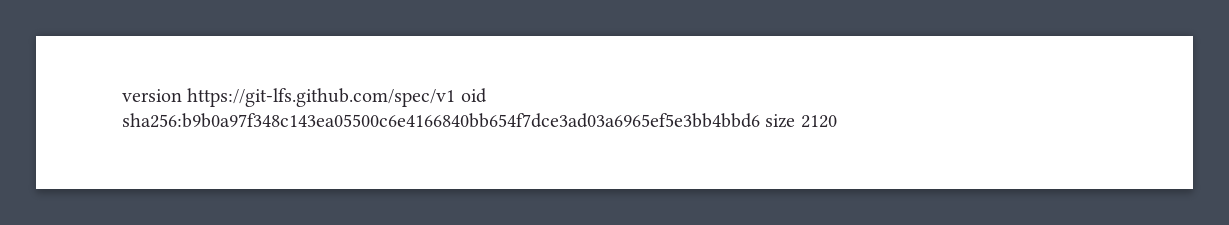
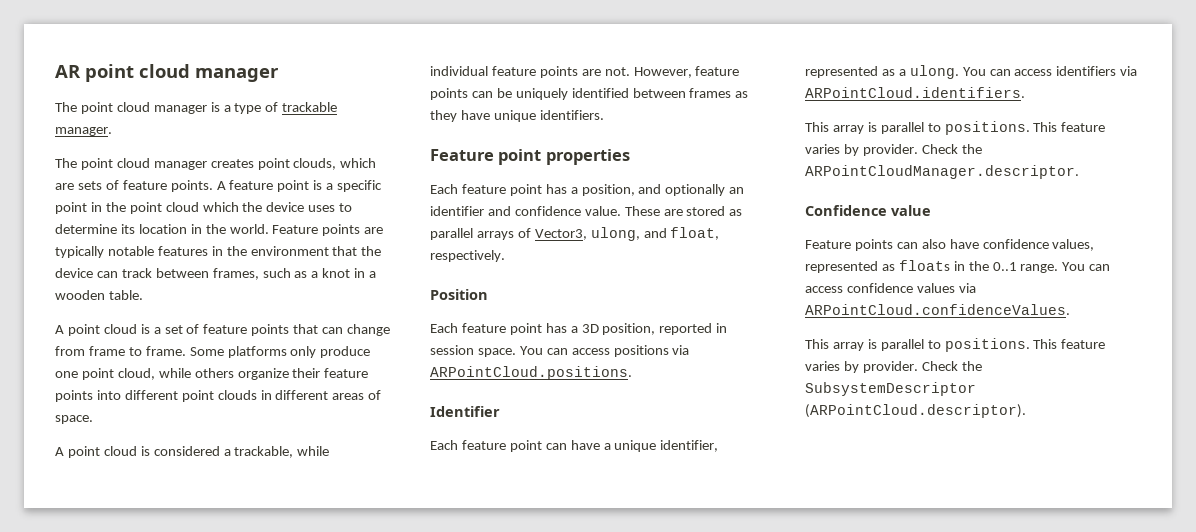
[122,88,487,107] [122,113,837,128] version https://git-lfs.github.com/spec/v1 oid sha256:b9b0a97f348c143ea05500c6e4166840bb654f7dce3ad03a6965ef5e3bb4bbd6 size 2120 -> [55,64,279,82] [55,102,338,114] [55,127,112,136] [55,158,377,170] [55,180,383,192] [55,202,353,214] [55,224,384,236] [55,246,382,258] [55,268,377,280] [55,290,143,300] [55,324,391,336] [55,346,371,358] [55,368,369,380] [55,390,382,402] [55,415,93,424] [55,446,330,458] [430,66,740,78] [430,88,749,100] [430,110,604,122] [430,149,630,165] [430,184,745,196] [430,206,743,216] [430,227,720,241] [430,250,505,262] [430,289,488,300] [430,323,728,335] [430,345,690,357] [430,366,632,380] [430,406,500,417] [430,440,719,452] [805,65,1138,79] [805,87,1025,98] [805,121,1106,135] [805,144,982,156] [805,165,1079,179] [805,205,931,216] [805,239,1095,251] [805,260,1111,273] [805,283,976,293] [805,304,1070,315] [805,338,1106,352] [805,361,982,373] [805,382,976,396] [805,404,1026,418] AR point cloud manager // The point cloud manager is a type of trackable manager. // The point cloud manager creates point clouds, which are sets of feature points. A feature point is a specific point in the point cloud which the device uses to determine its location in the world. Feature points are typically notable features in the environment that the device can track between frames, such as a knot in a wooden table. // A point cloud is a set of feature points that can change from frame to frame. Some platforms only produce one point cloud, while others organize their feature points into different point clouds in different areas of space. // A point cloud is considered a trackable, while individual feature points are not. However, feature points can be uniquely identified between frames as they have unique identifiers. // Feature point properties // Each feature point has a position, and optionally an identifier and confidence value. These are stored as parallel arrays of Vector3, ulong, and float, respectively. // Position // Each feature point has a 3D position, reported in session space. You can access positions via ARPointCloud.positions. // Identifier // Each feature point can have a unique identifier, represented as a ulong. You can access identifiers via ARPointCloud.identifiers. // This array is parallel to positions. This feature varies by provider. Check the ARPointCloudManager.descriptor. // Confidence value // Feature points can also have confidence values, represented as floats in the 0..1 range. You can access confidence values via ARPointCloud.confidenceValues. // This array is parallel to positions. This feature varies by provider. Check the SubsystemDescriptor (ARPointCloud.descriptor).

